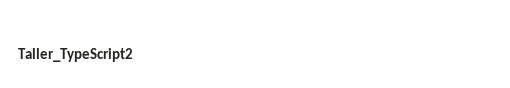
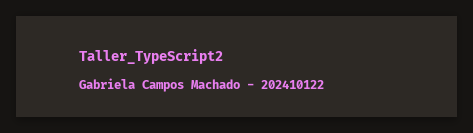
(133, 55) none -> [79,78,324,92] // Gabriela Campos Machado - 202410122

